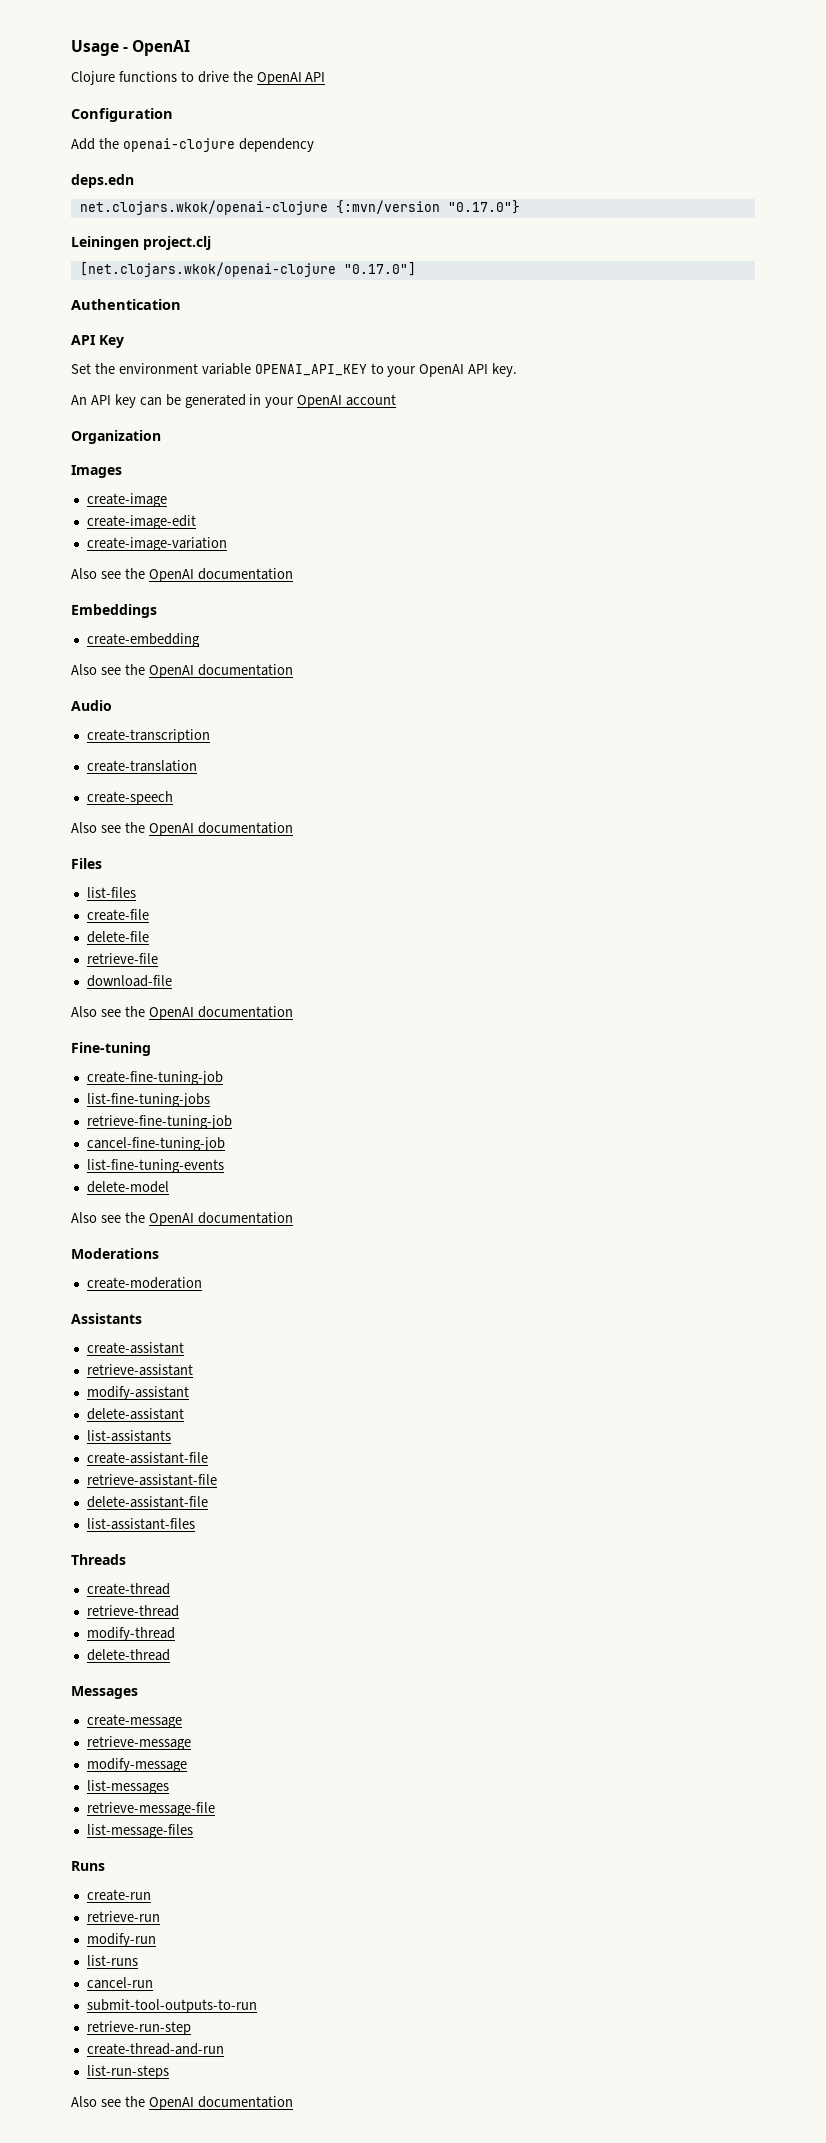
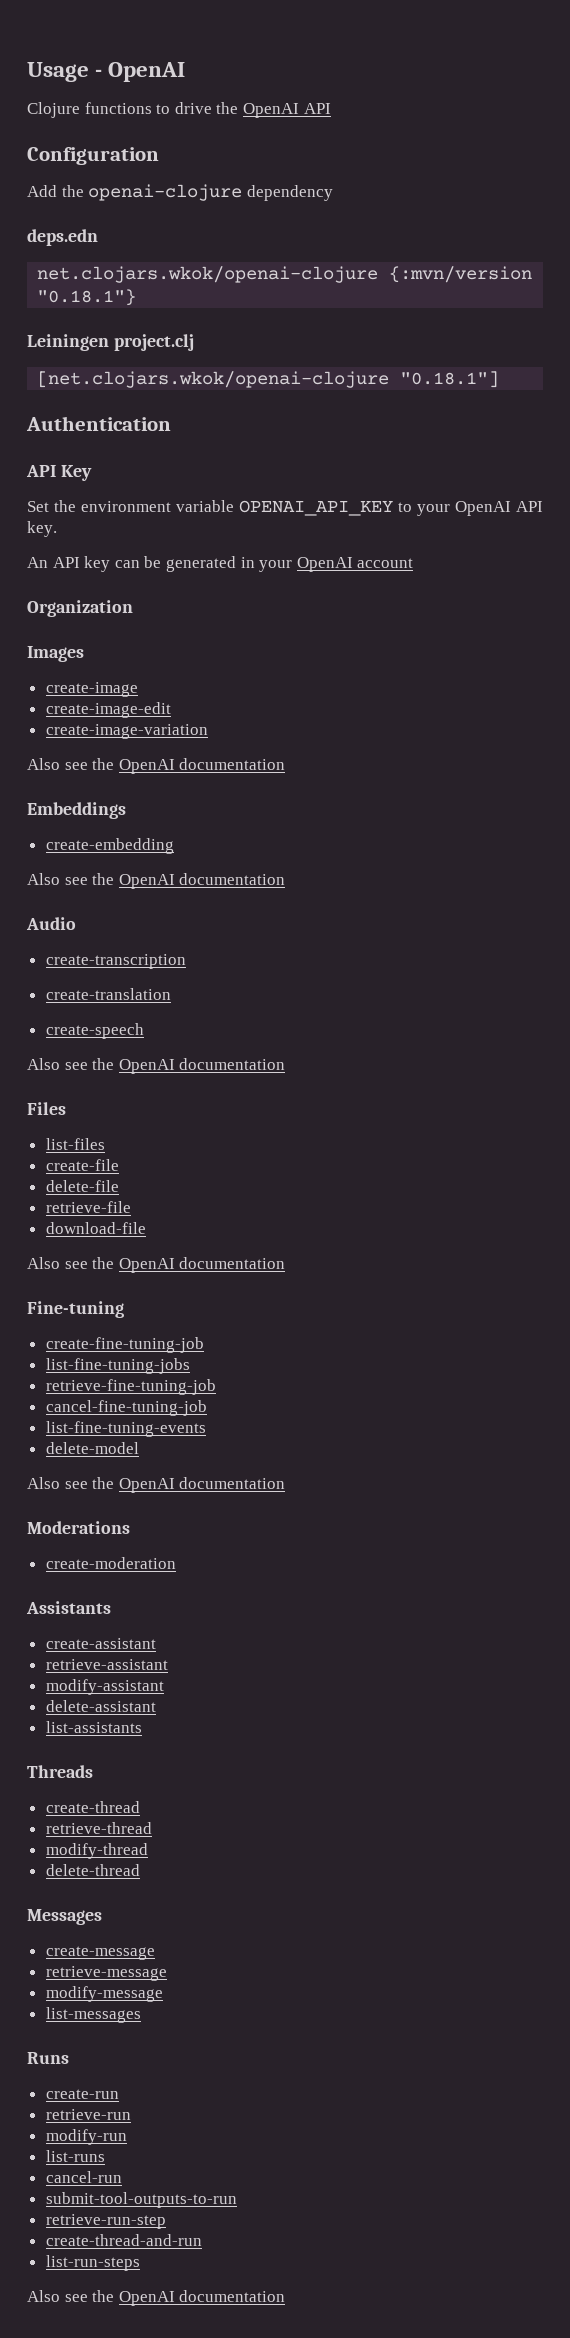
[447,200,520,214] "0.17.0"} -> [37,289,137,306] "0.18.1"}
[343,262,416,276] "0.17.0"] -> [400,371,500,388] "0.18.1"]
[86,1452,208,1464] [86,1474,217,1486] [86,1496,208,1508] [86,1518,195,1530] // create-assistant-file // retrieve-assistant-file // delete-assistant-file // list-assistant-files -> (142, 1727) none
[86,1802,215,1816] [86,1824,193,1838] // retrieve-message-file // list-message-files -> (141, 2015) none

